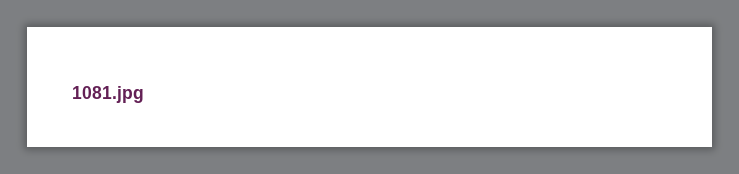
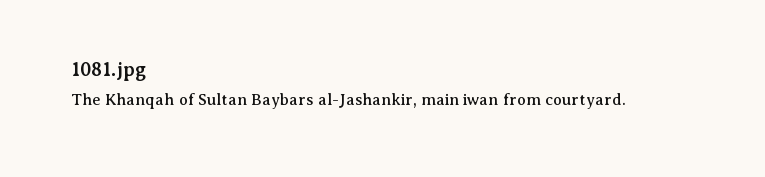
(144, 94) none -> [71,93,626,109] // The Khanqah of Sultan Baybars al-Jashankir, main iwan from courtyard.

